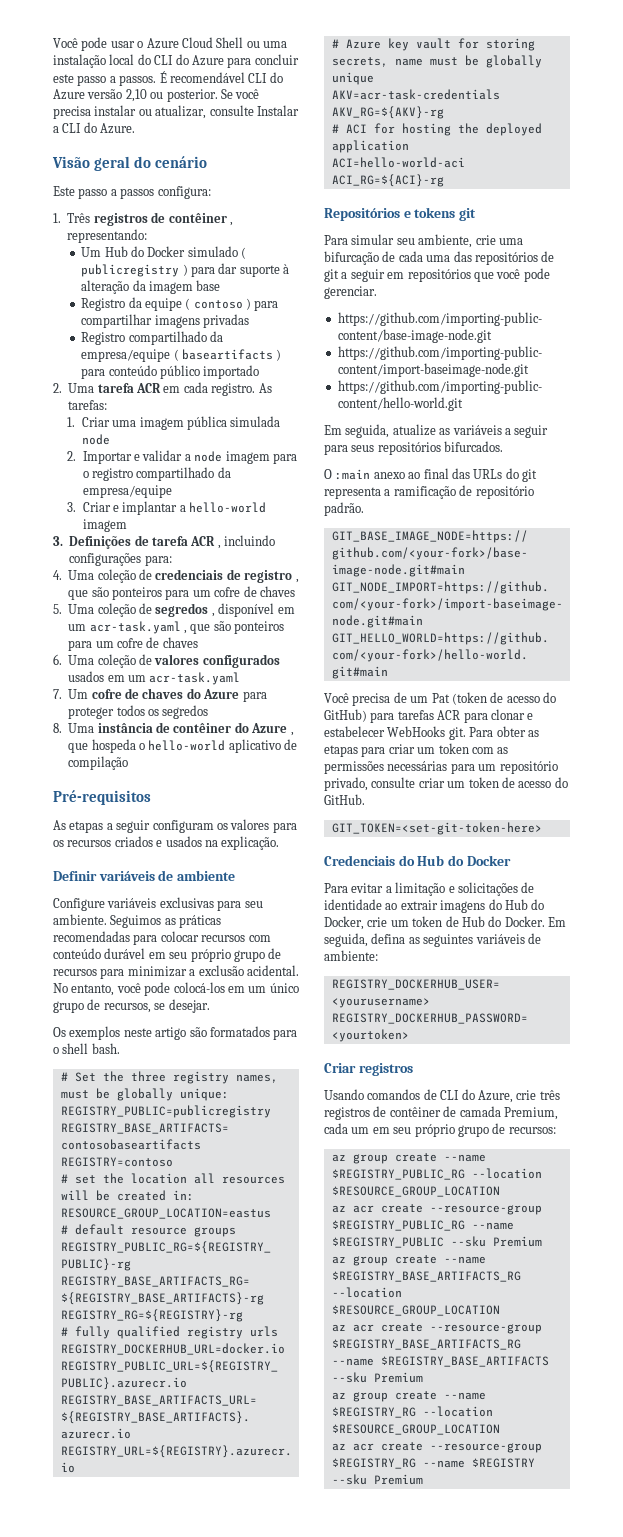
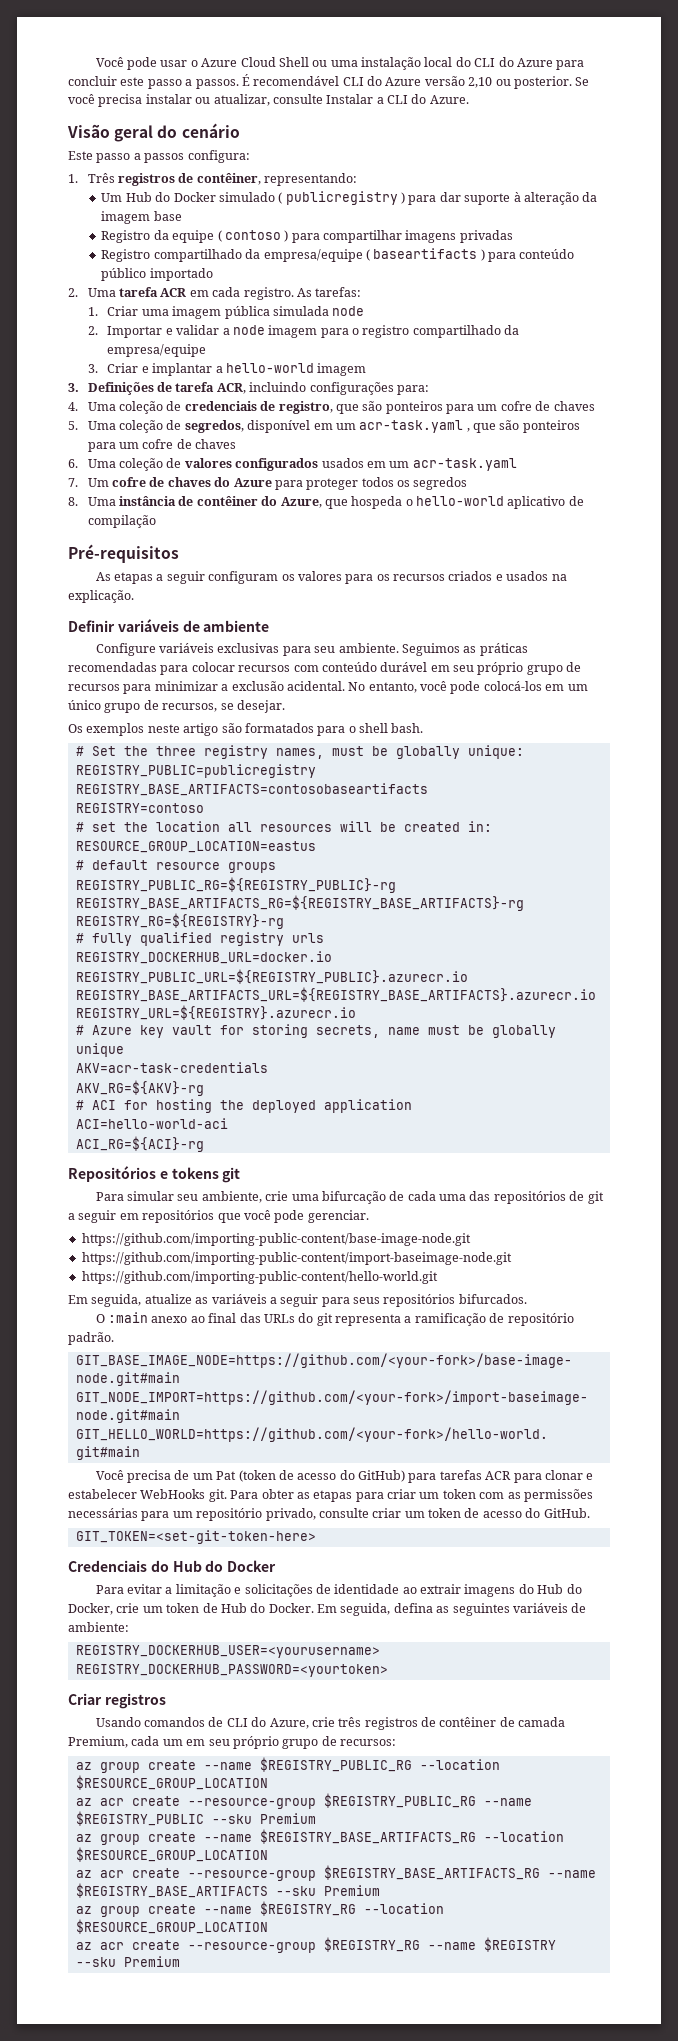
[168,213,233,226] contêiner , -> [196,173,261,185] contêiner,
[190,536,221,549] ACR , -> [216,383,246,394] ACR,
[244,570,299,583] registro , -> [278,401,333,414] registro,
[155,603,215,617] segredos , -> [184,420,244,433] segredos,
[251,723,294,736] Azure , -> [280,497,322,508] Azure,

